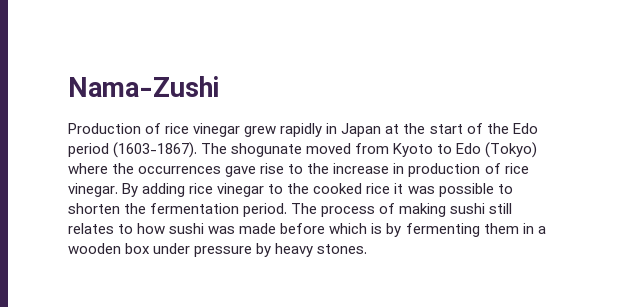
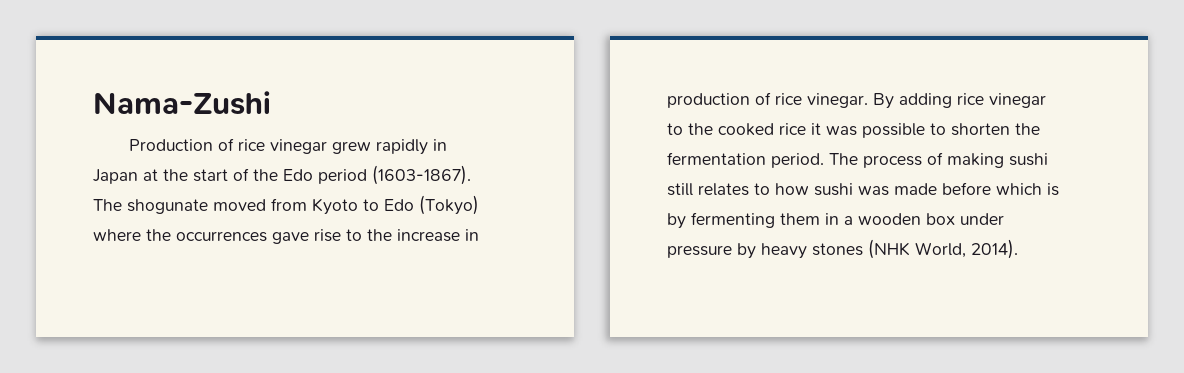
[317,244,368,254] stones. -> [812,239,1018,259] stones (NHK World, 2014).

